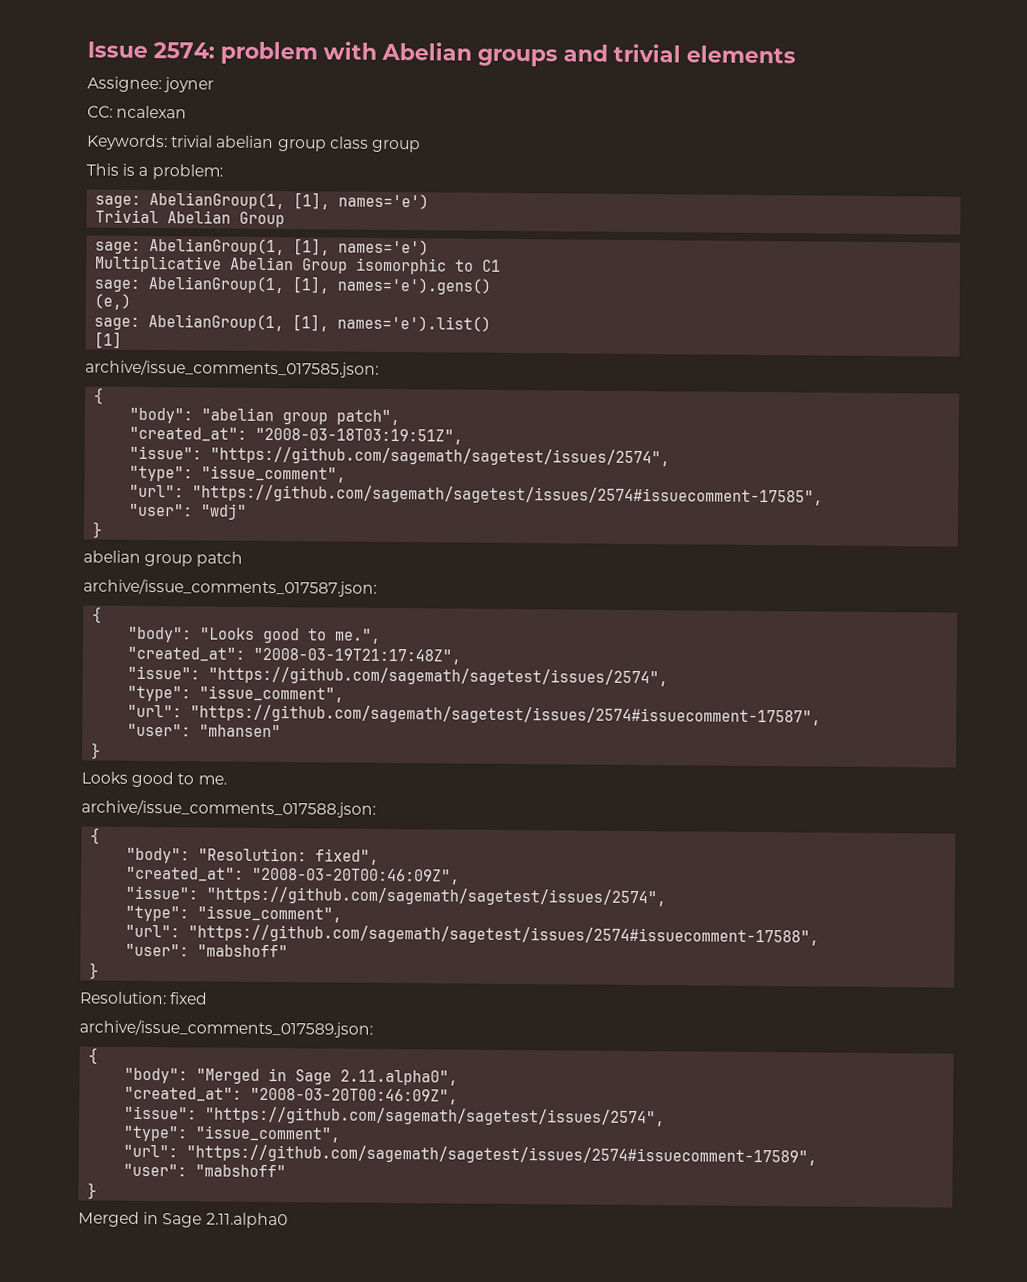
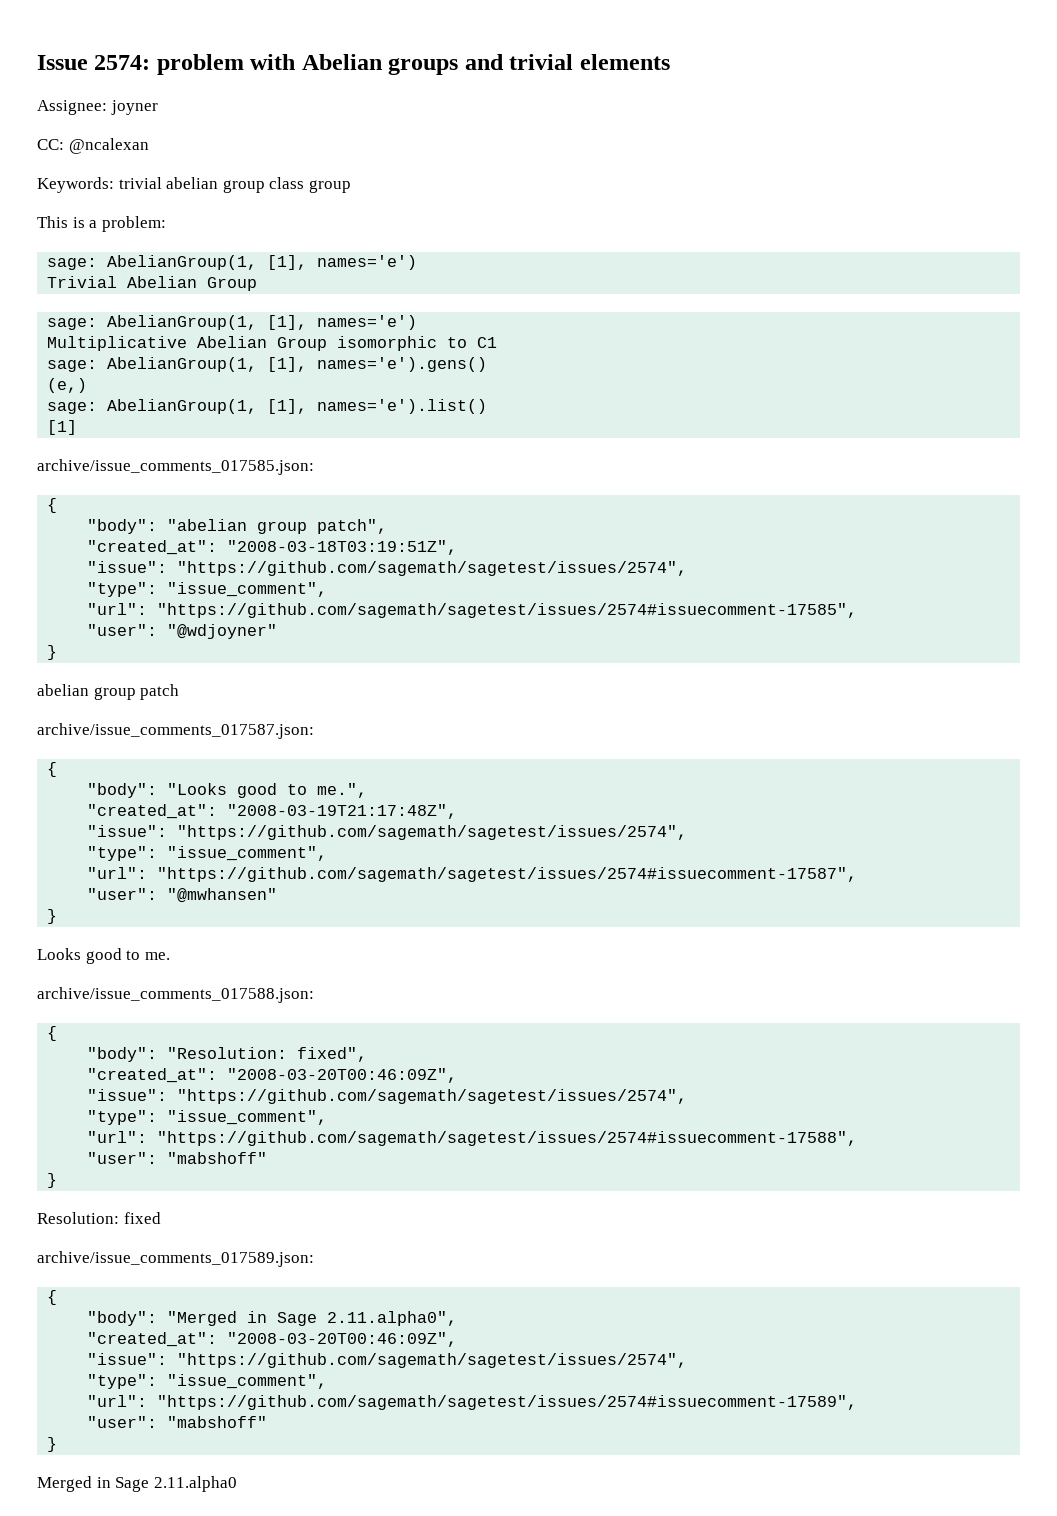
[116,105,188,119] ncalexan -> [68,138,149,154] @ncalexan
[200,503,248,520] "wdj" -> [167,624,278,639] "@wdjoyner"
[199,724,282,738] "mhansen" -> [167,888,278,903] "@mwhansen"

